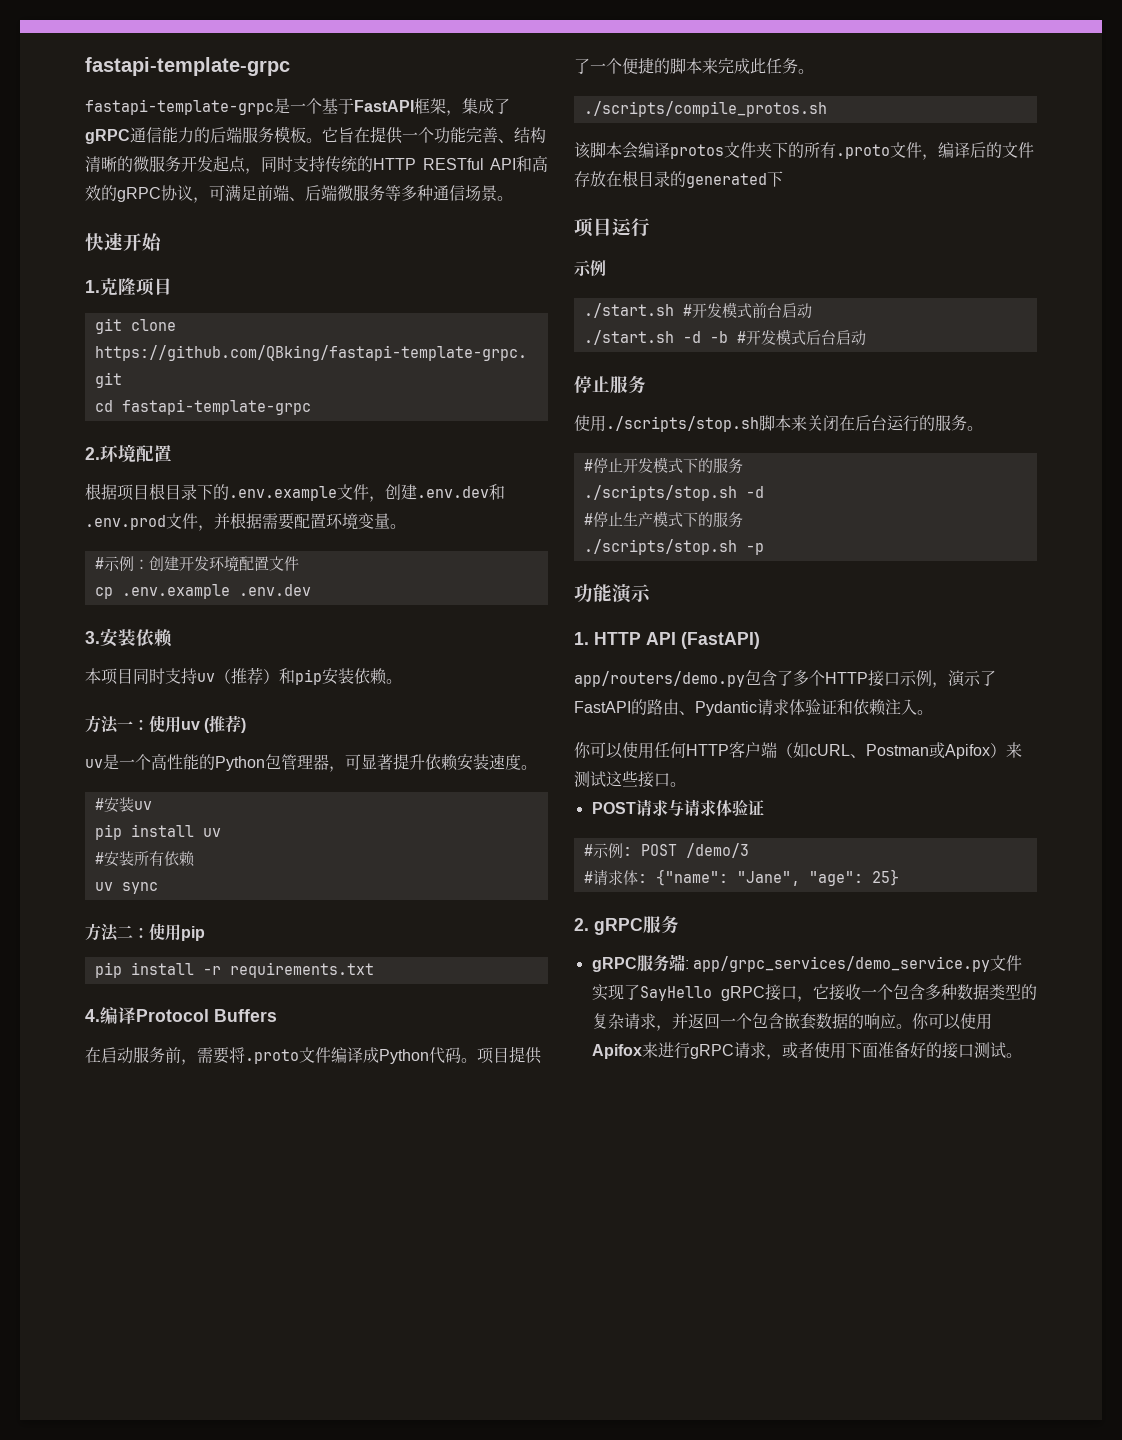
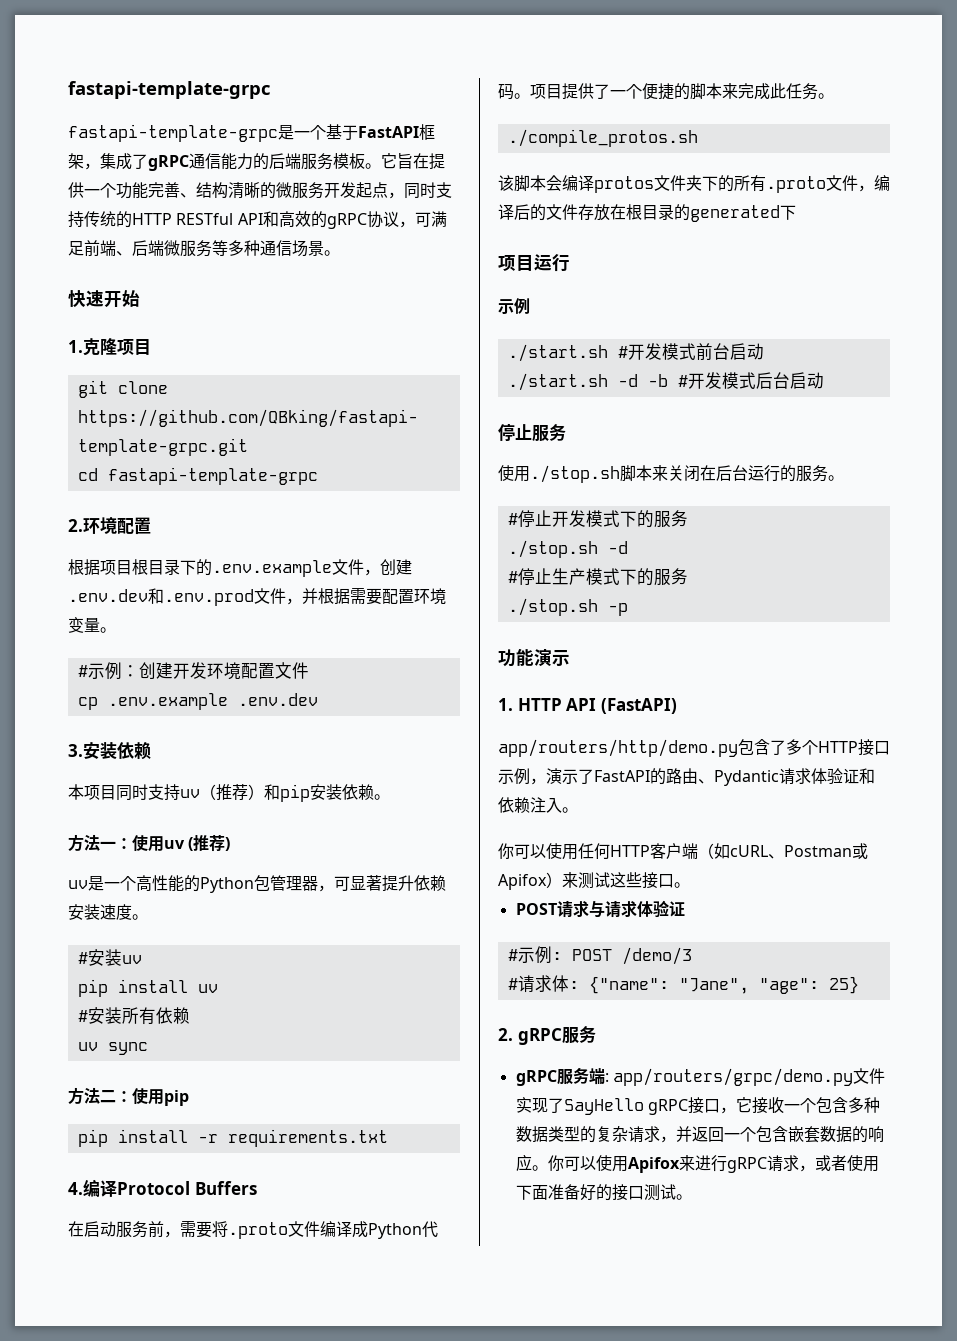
[583,101,827,117] ./scripts/compile_protos.sh -> [507,129,698,147] ./compile_protos.sh
[606,416,759,432] ./scripts/stop.sh -> [530,465,620,483] ./stop.sh
[583,485,737,501] ./scripts/stop.sh -> [507,540,598,558] ./stop.sh
[583,539,737,555] ./scripts/stop.sh -> [507,598,598,616] ./stop.sh
[574,671,745,687] app/routers/demo.py -> [498,739,738,757] app/routers/http/demo.py
[692,956,990,972] app/grpc_services/demo_service.py -> [612,1068,853,1086] app/routers/grpc/demo.py

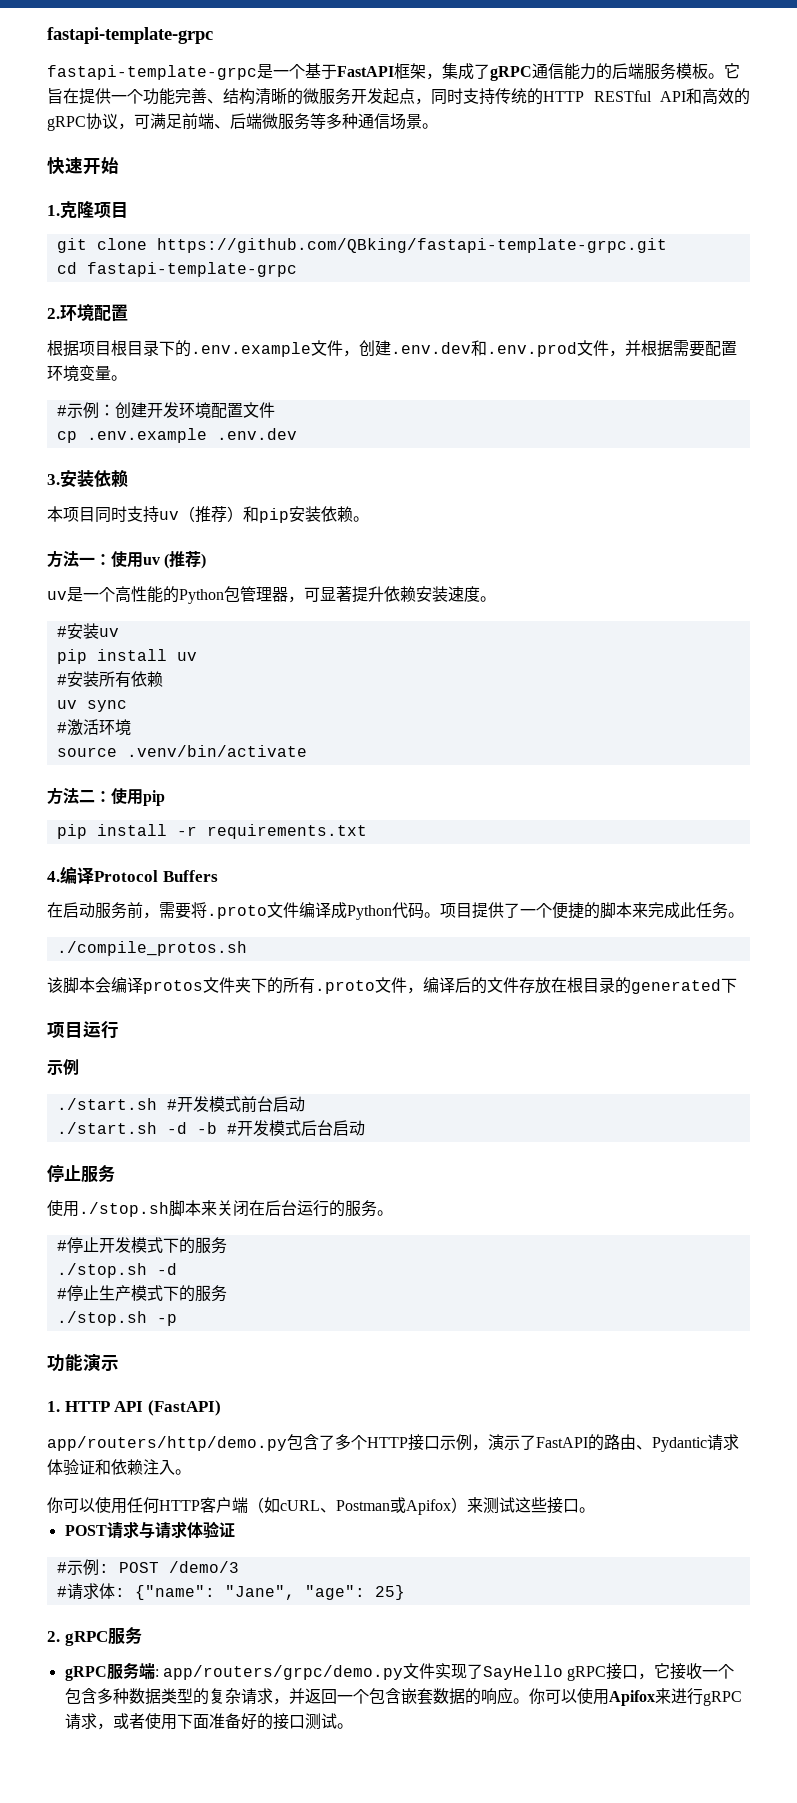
(148, 1048) none -> [56,719,131,736] [56,745,307,757] // #激活环境 // source .venv/bin/activate

